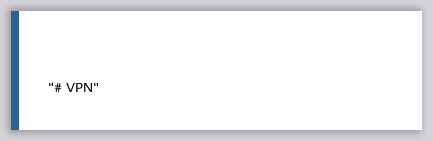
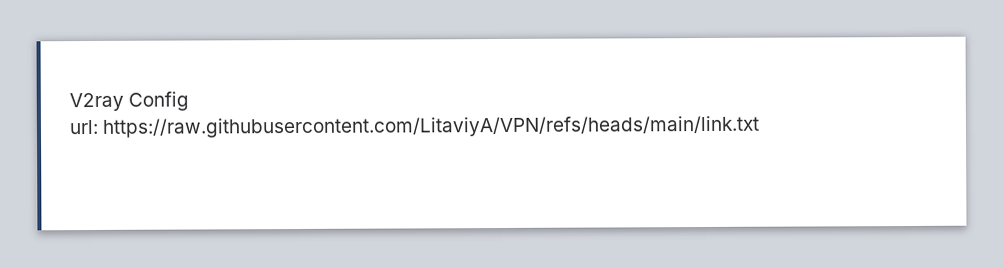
[48,82,99,92] "# VPN" -> [69,91,190,112] [69,115,761,138] V2ray Config // url: https://raw.githubusercontent.com/LitaviyA/VPN/refs/heads/main/link.txt

